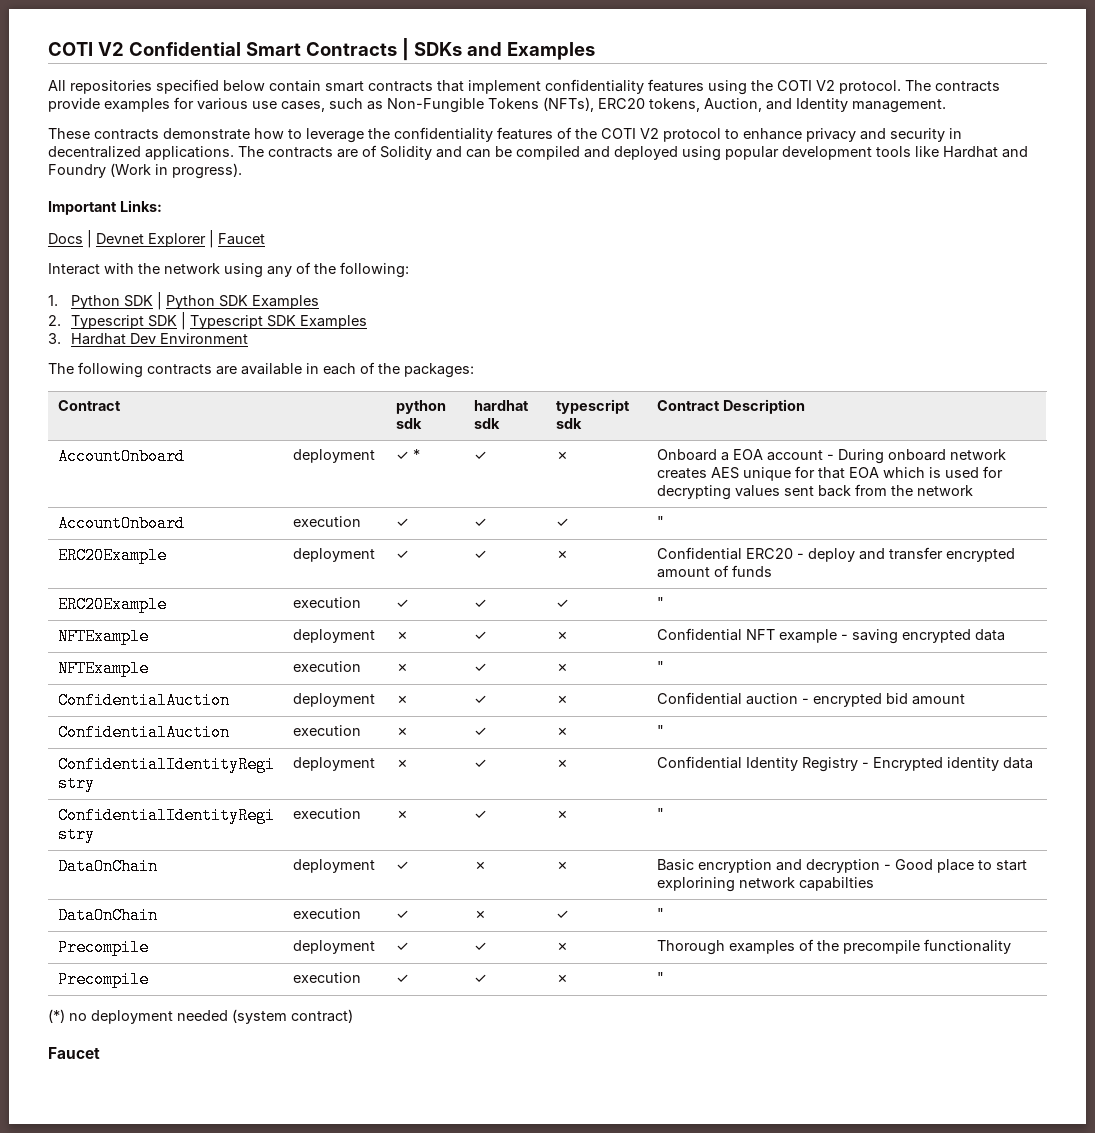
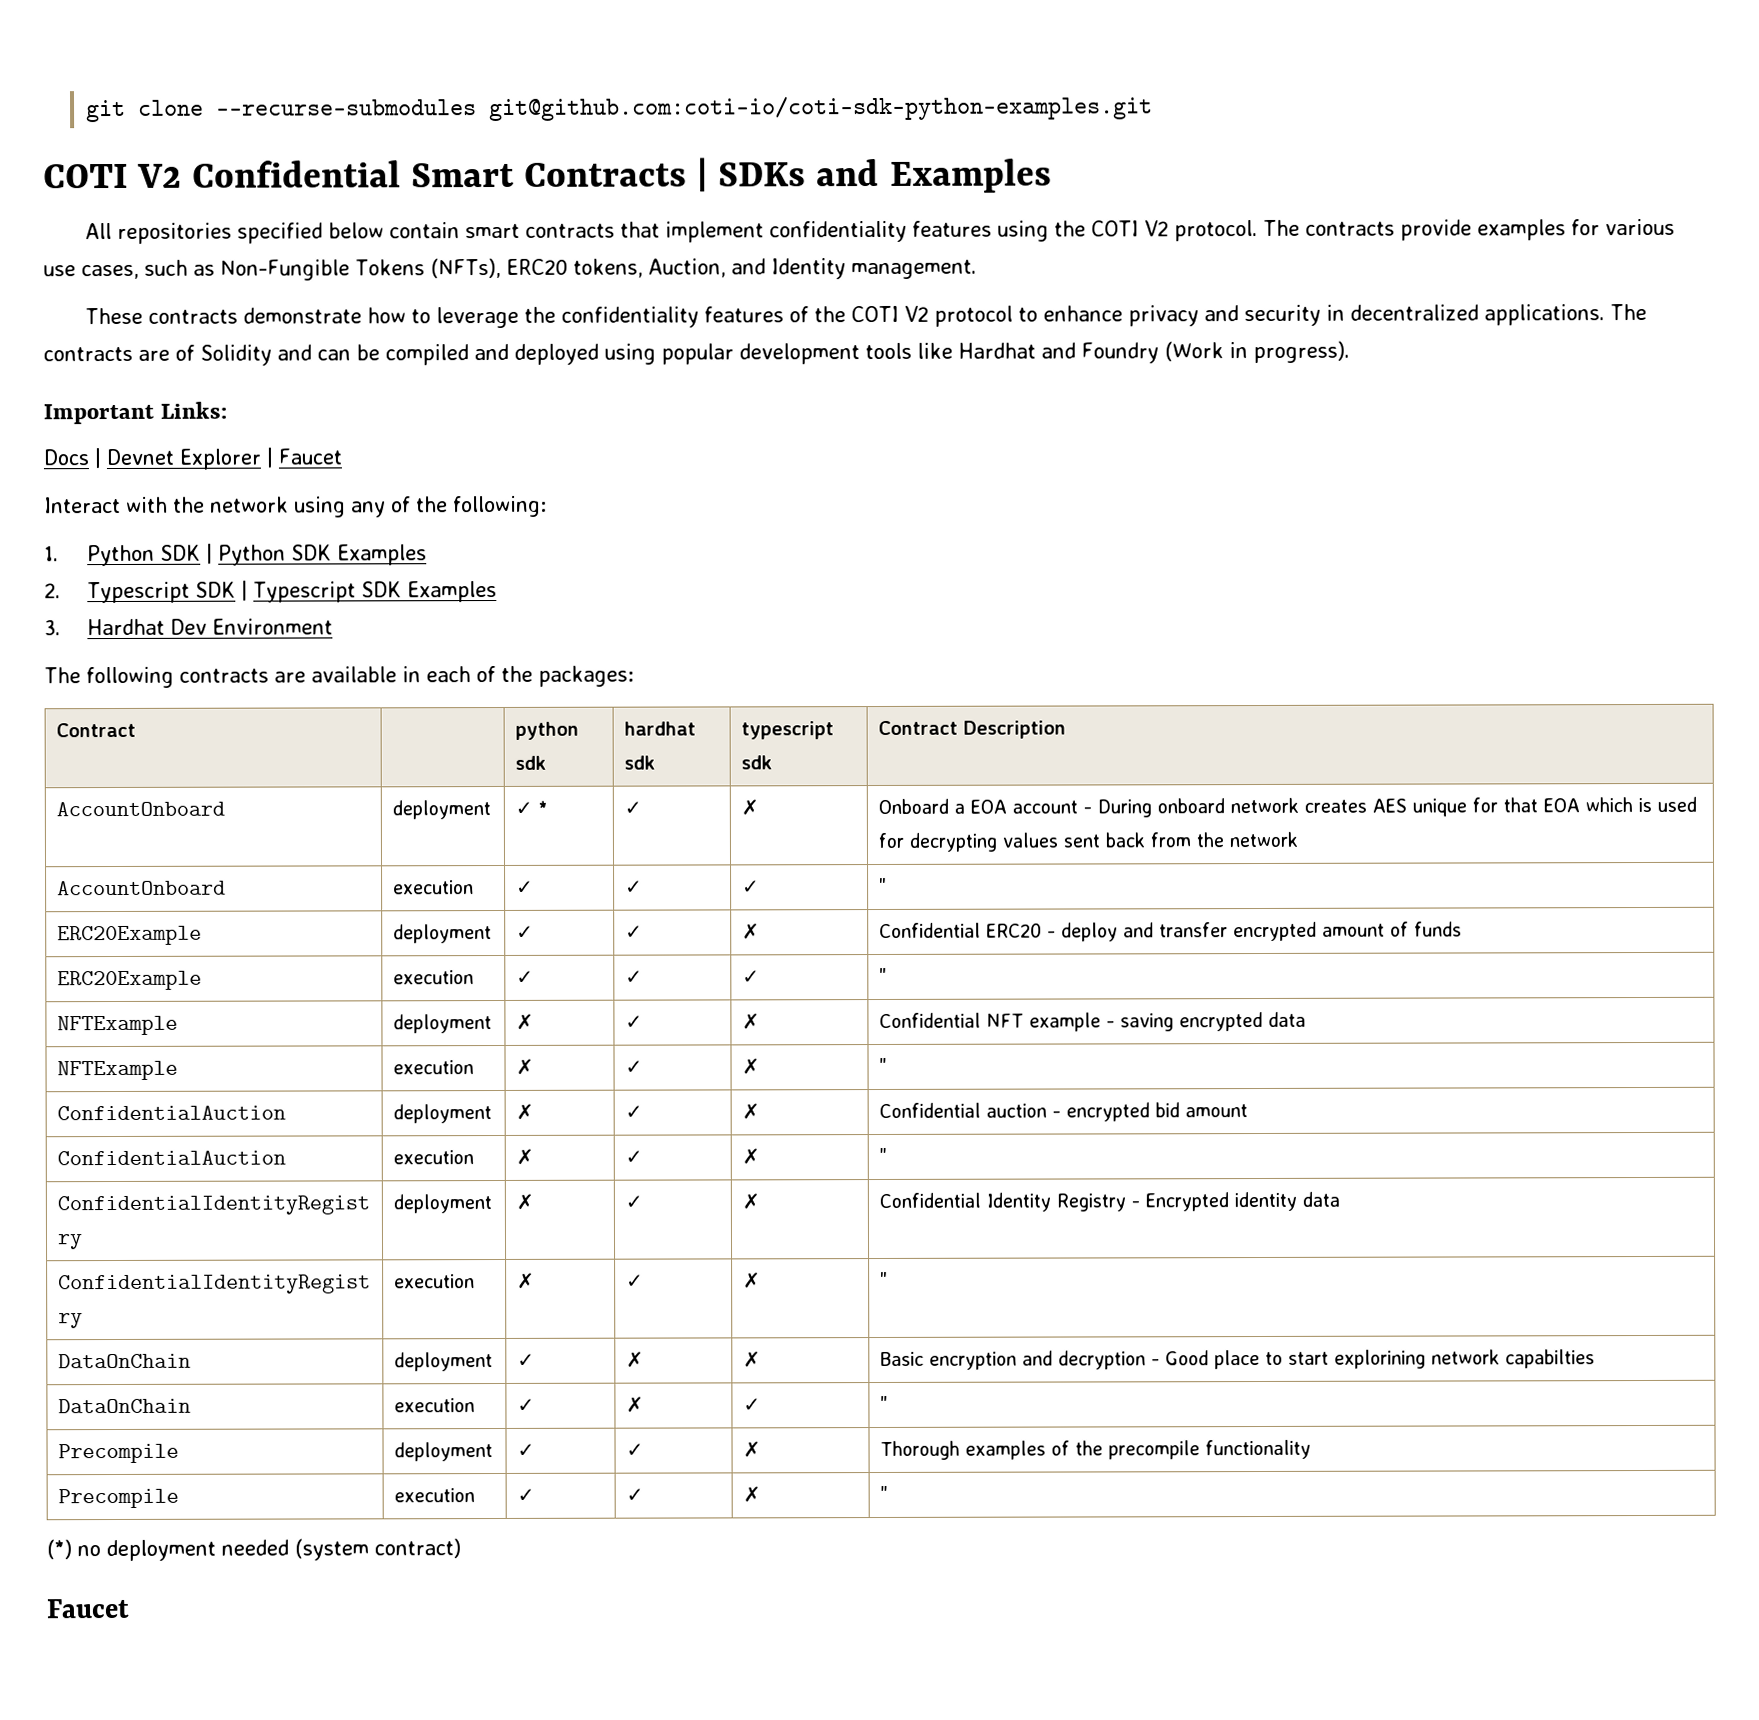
(48, 49) none -> [85,95,1153,123] git clone --recurse-submodules git@github.com:coti-io/coti-sdk-python-examples.git //

